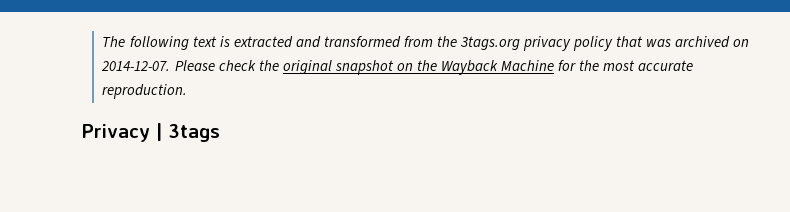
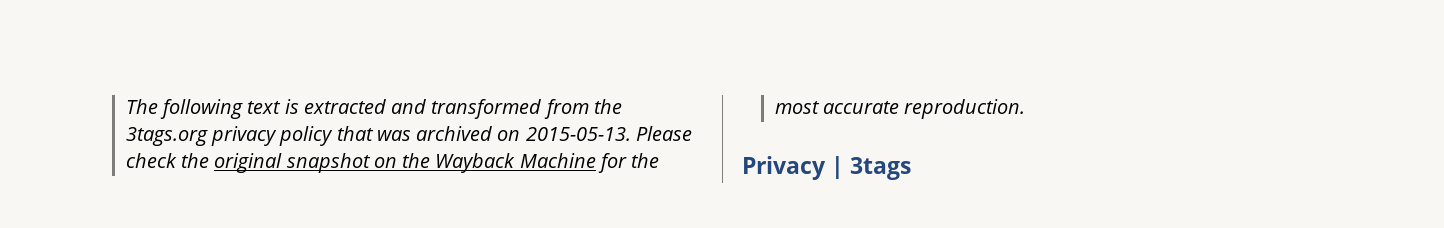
[101,61,171,71] 2014-12-07. -> [525,127,631,141] 2015-05-13.

